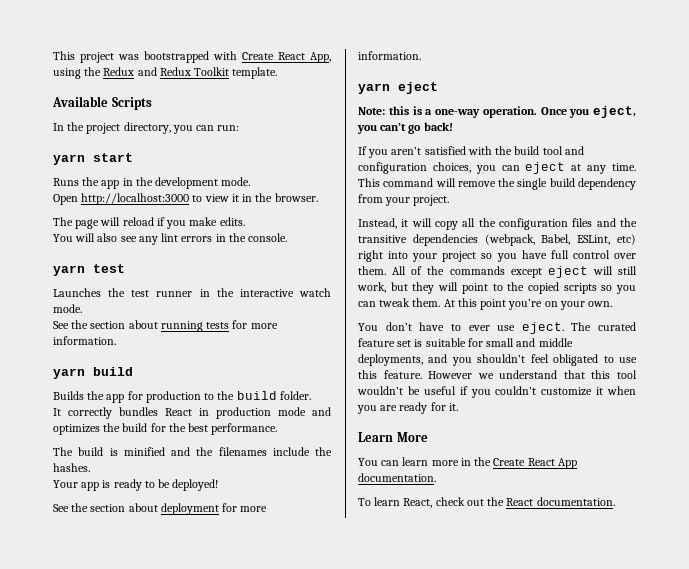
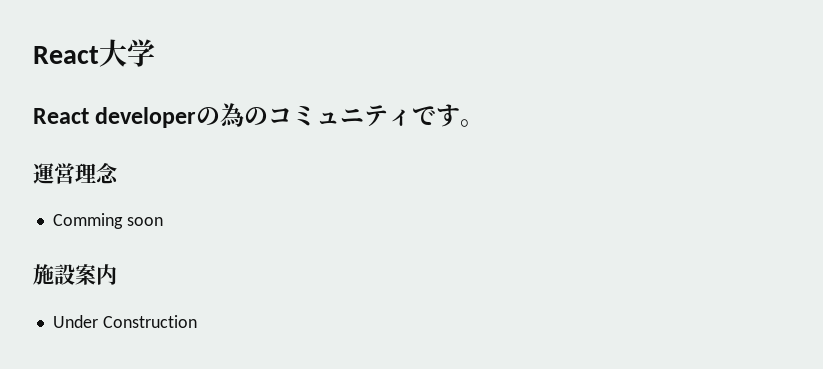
[53,51,331,63] [53,67,278,79] [52,96,152,110] [53,122,240,134] [53,153,133,165] [53,177,251,189] [53,193,318,205] [53,217,245,229] [53,233,288,245] [53,264,125,276] [53,288,331,297] [53,304,82,313] [53,320,278,332] [53,336,116,345] [53,367,133,379] [53,391,311,403] [53,407,331,419] [53,423,278,435] [53,447,332,456] [53,463,90,472] [53,479,219,491] [53,503,268,515] [358,51,421,60] [358,82,438,94] [358,106,636,118] [357,122,453,134] [358,146,584,158] [358,162,636,174] [358,178,636,190] [358,194,450,206] [358,218,637,230] [358,234,636,246] [358,250,636,262] [358,266,637,278] [357,282,636,294] [358,298,613,310] [358,322,636,334] [358,338,573,347] [358,354,637,366] [358,370,637,379] [357,386,636,398] [357,402,458,414] [358,432,428,442] [358,457,577,469] [358,473,436,482] [358,497,615,508] This project was bootstrapped with Create React App, using the Redux and Redux Toolkit template. // Available Scripts // In the project directory, you can run: // yarn start // Runs the app in the development mode. // Open http://localhost:3000 to view it in the browser. // The page will reload if you make edits. // You will also see any lint errors in the console. // yarn test // Launches the test runner in the interactive watch mode. // See the section about running tests for more information. // yarn build // Builds the app for production to the build folder. // It correctly bundles React in production mode and optimizes the build for the best performance. // The build is minified and the filenames include the hashes. // Your app is ready to be deployed! // See the section about deployment for more information. // yarn eject // Note: this is a one-way operation. Once you eject, you can’t go back! // If you aren’t satisfied with the build tool and configuration choices, you can eject at any time. This command will remove the single build dependency from your project. // Instead, it will copy all the configuration files and the transitive dependencies (webpack, Babel, ESLint, etc) right into your project so you have full control over them. All of the commands except eject will still work, but they will point to the copied scripts so you can tweak them. At this point you’re on your own. // You don’t have to ever use eject. The curated feature set is suitable for small and middle deployments, and you shouldn’t feel obligated to use this feature. However we understand that this tool wouldn’t be useful if you couldn’t customize it when you are ready for it. // Learn More // You can learn more in the Create React App documentation. // To learn React, check out the React documentation. -> [33,39,155,67] [33,103,485,128] [33,162,119,184] [52,213,163,229] [33,264,117,285] [52,315,197,328] React大学 // React developerの為のコミュニティです。 // 運営理念 // Comming soon // 施設案内 // Under Construction

